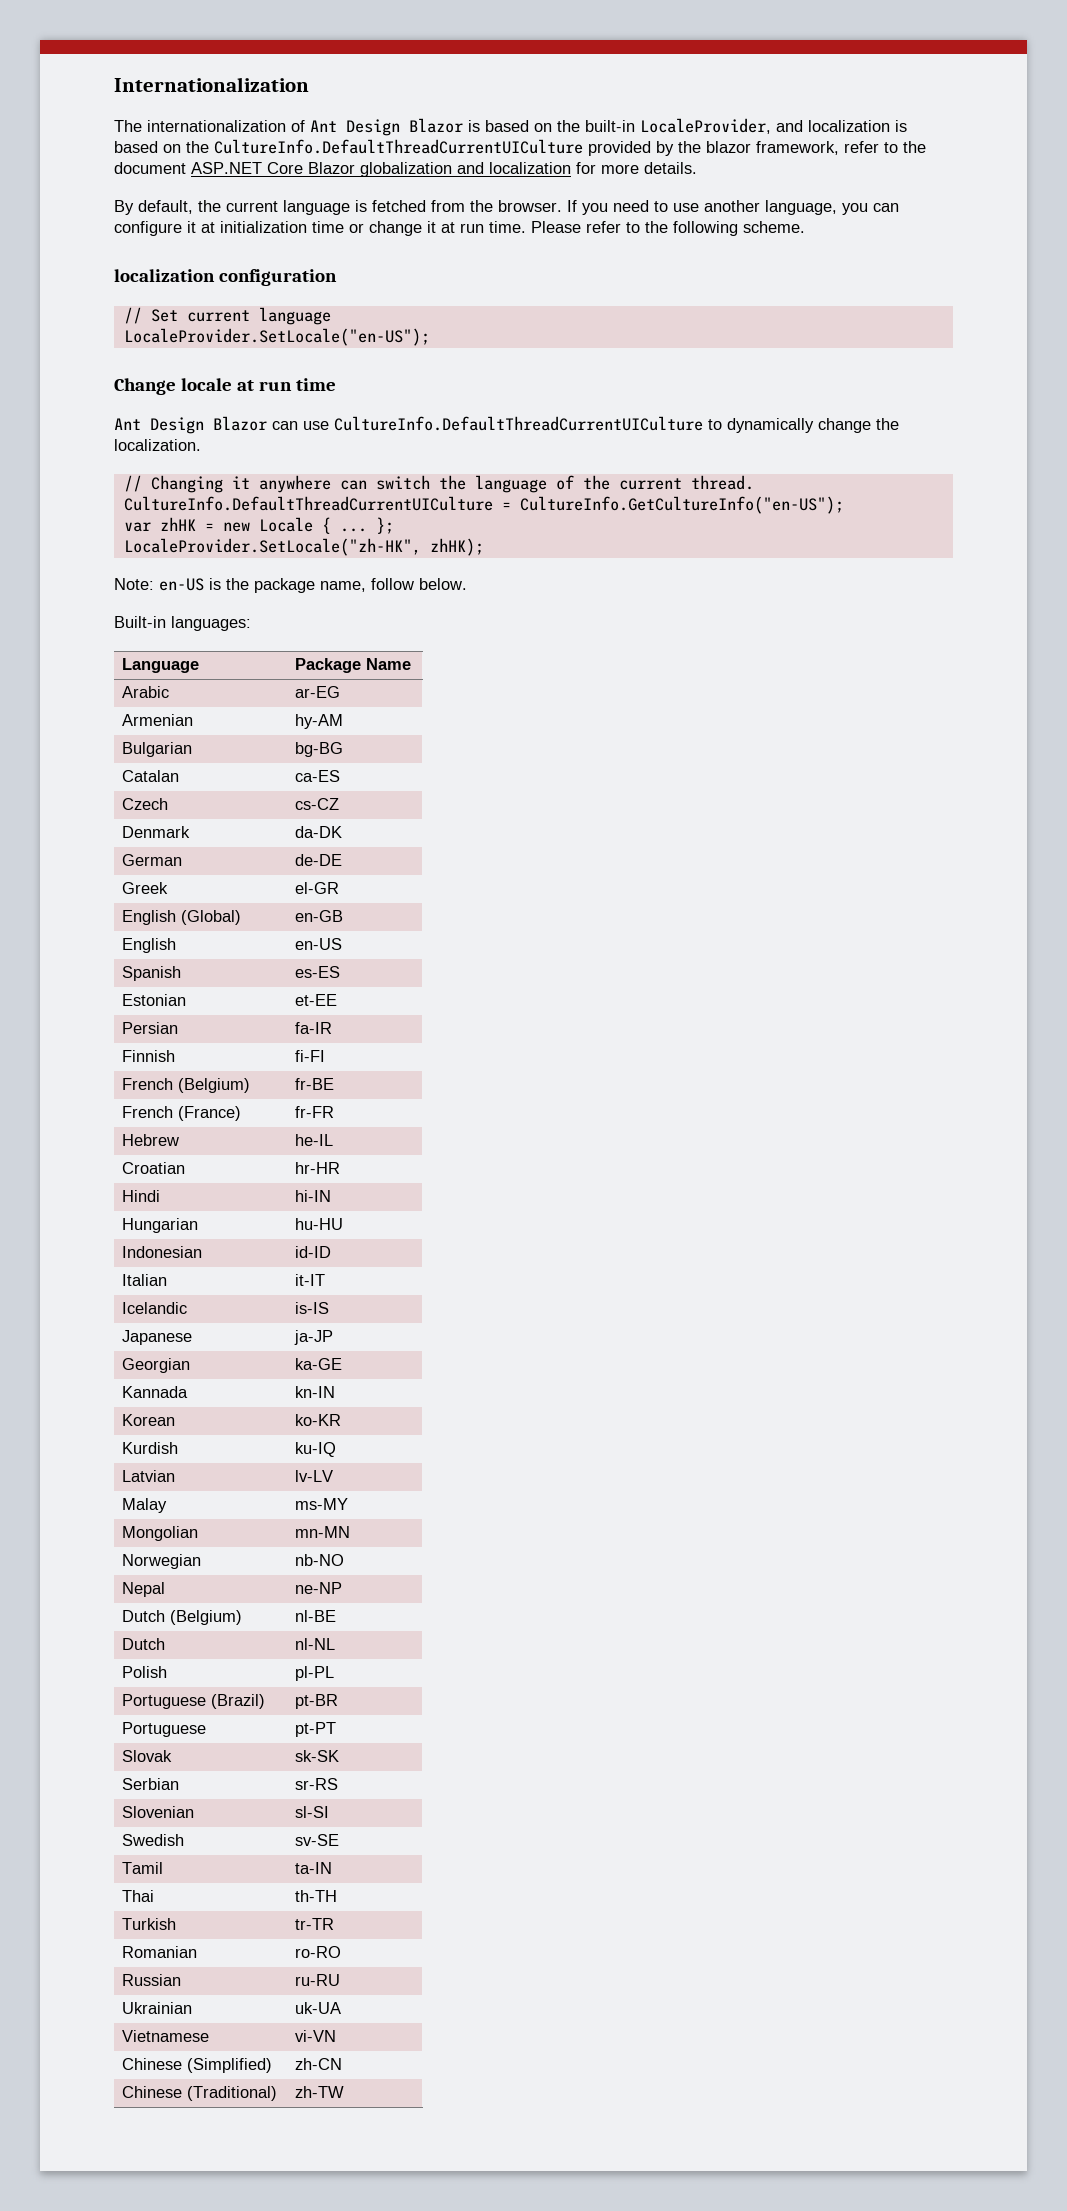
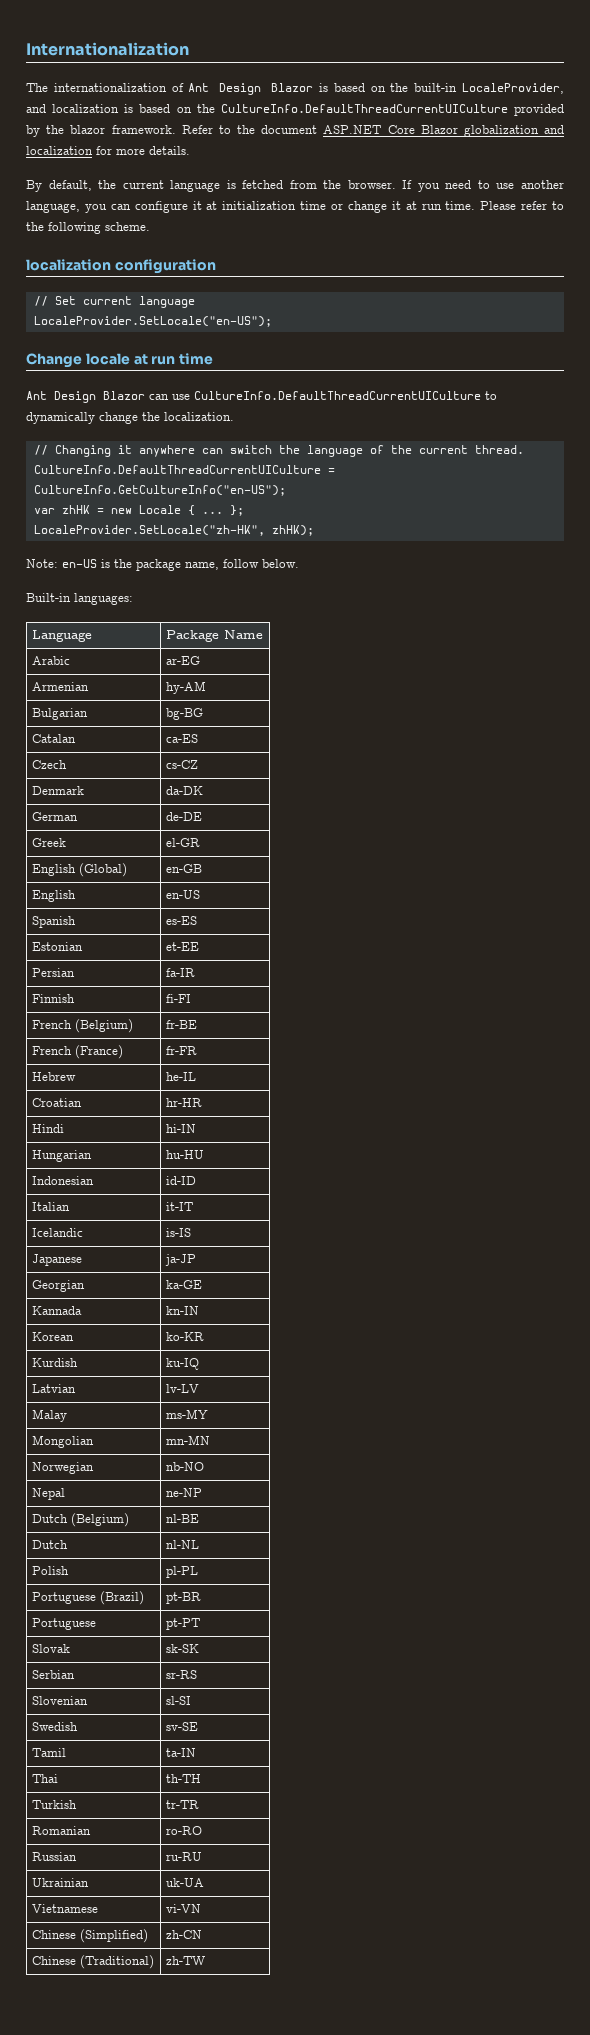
[756,141,879,155] framework, refer -> [111,125,213,134] framework. Refer

